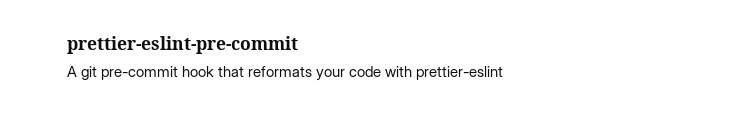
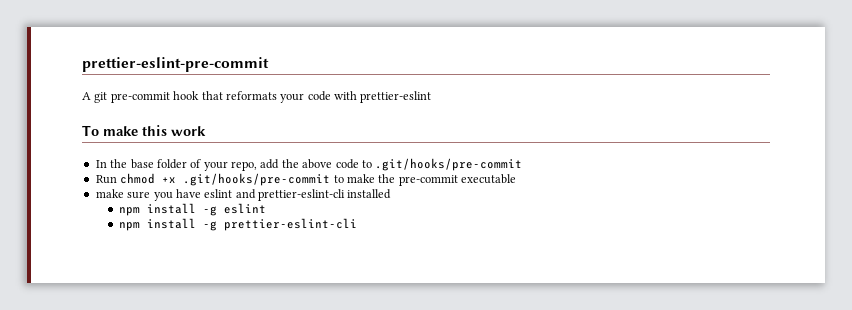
(504, 73) none -> [82,125,206,136] [95,158,523,171] [95,173,516,186] [95,189,392,201] [119,203,267,216] [119,218,358,231] // To make this work // In the base folder of your repo, add the above code to .git/hooks/pre-commit // Run chmod +x .git/hooks/pre-commit to make the pre-commit executable // make sure you have eslint and prettier-eslint-cli installed // npm install -g eslint // npm install -g prettier-eslint-cli

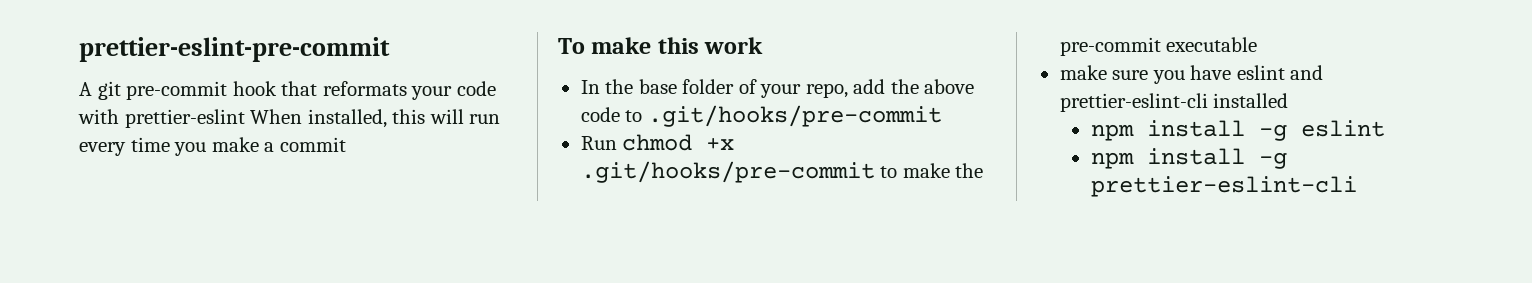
(432, 97) none -> [250,109,501,128] [79,137,346,156] When installed, this will run every time you make a commit

